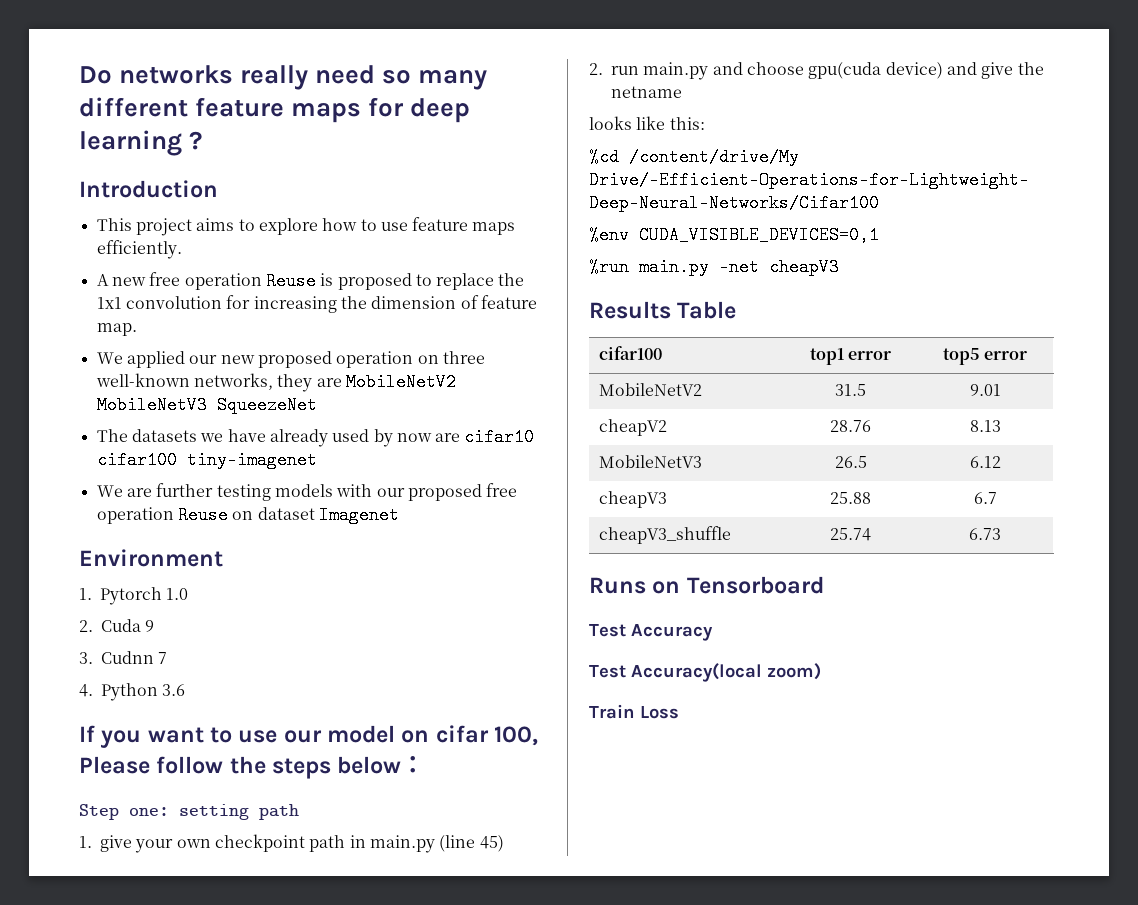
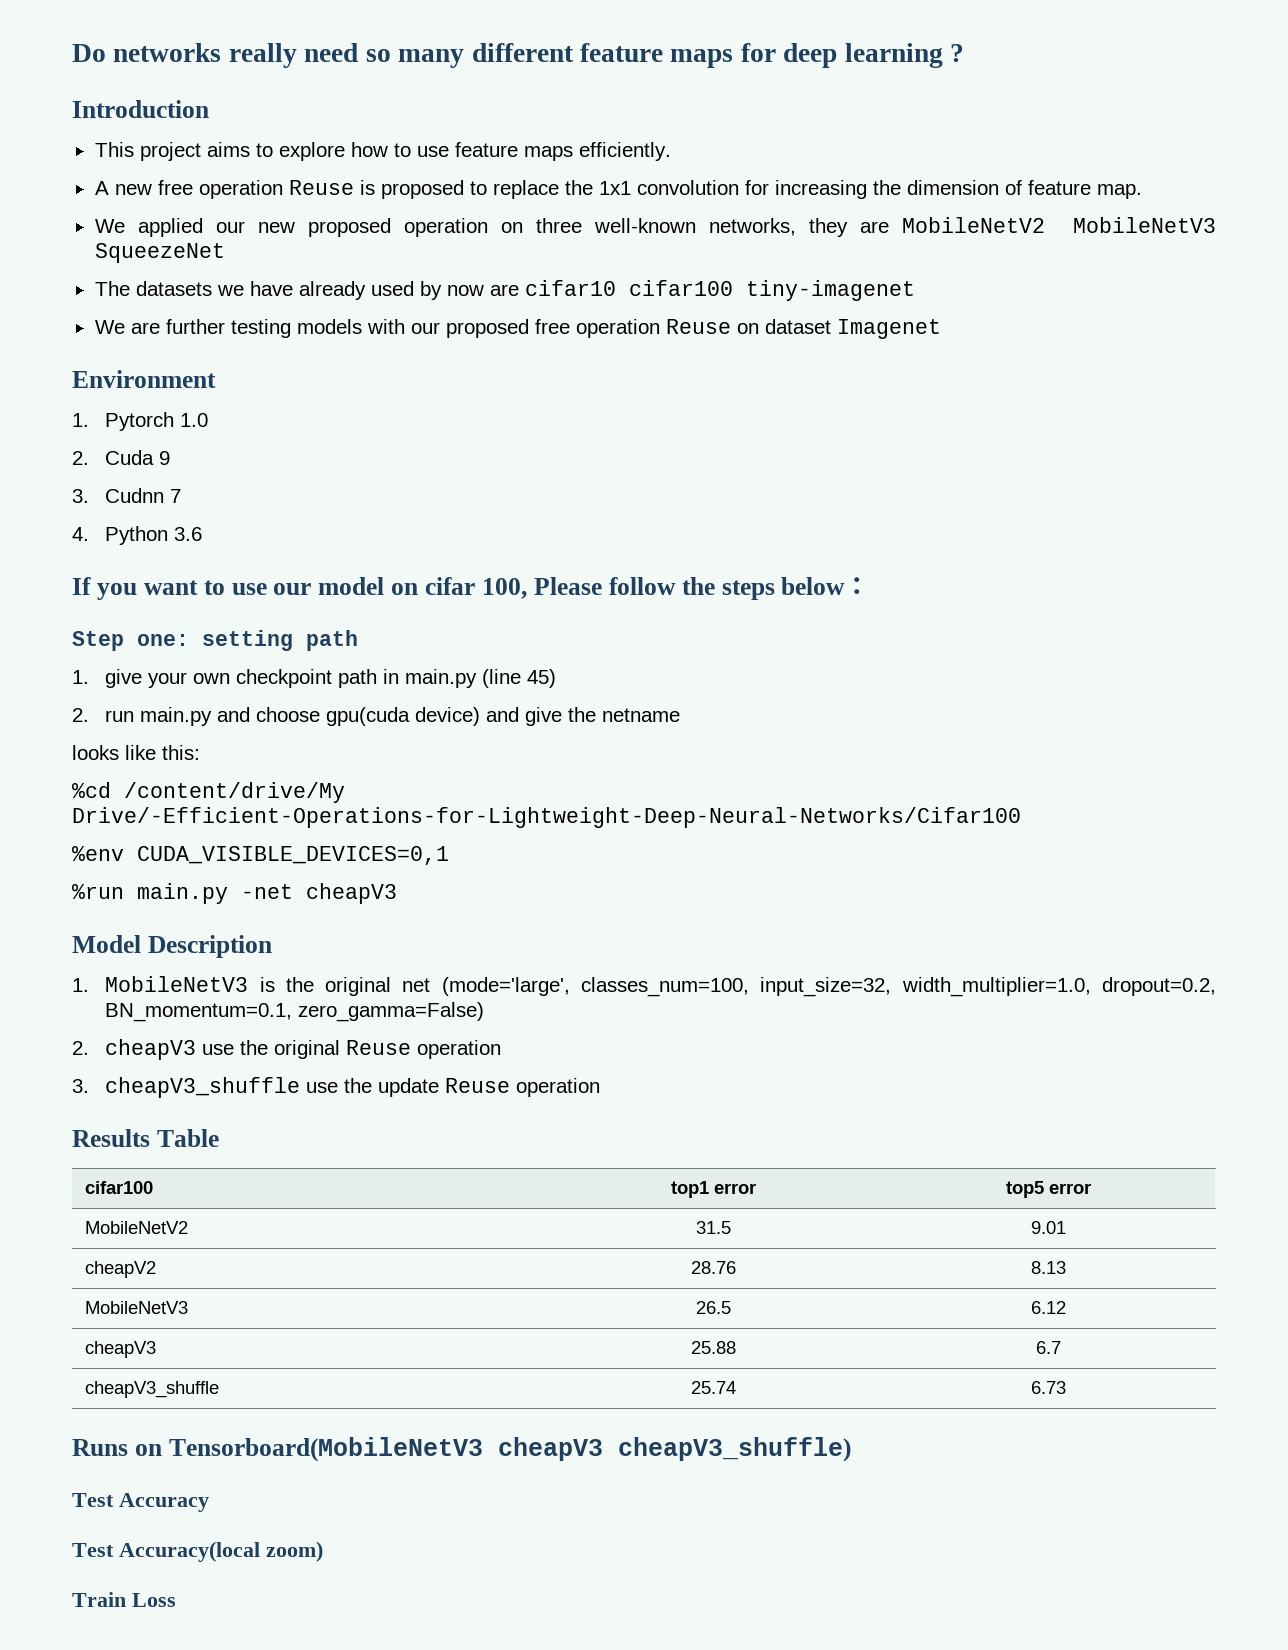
(839, 267) none -> [72,935,272,958] [72,976,1216,997] [105,1002,485,1022] [72,1039,502,1060] [72,1077,601,1098] // Model Description // 1. MobileNetV3 is the original net (mode='large', classes_num=100, input_size=32, width_multiplier=1.0, dropout=0.2, BN_momentum=0.1, zero_gamma=False) // 2. cheapV3 use the original Reuse operation // 3. cheapV3_shuffle use the update Reuse operation
[686,576,824,594] Tensorboard -> [168,1437,851,1462] Tensorboard(MobileNetV3 cheapV3 cheapV3_shuffle)

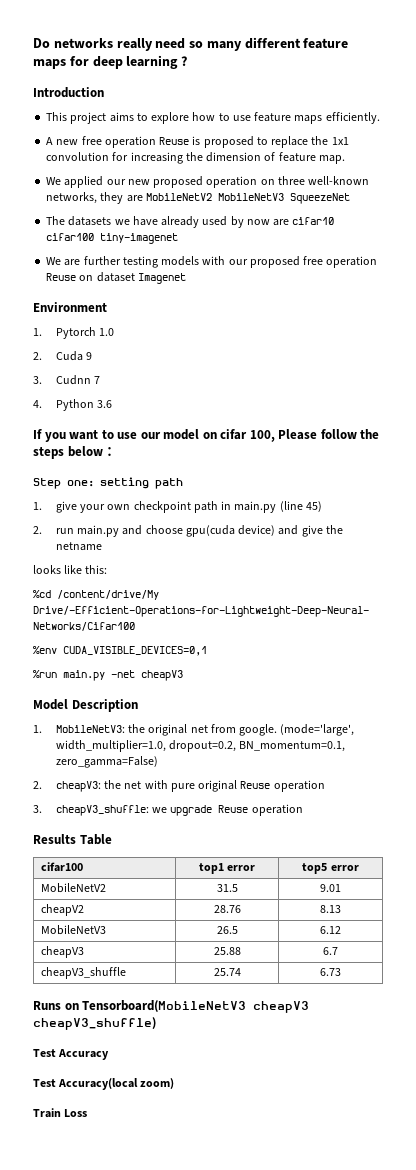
[105,976,275,992] MobileNetV3 is -> [55,725,125,733] MobileNetV3:
[441,977,892,997] (mode='large', classes_num=100, input_size=32, -> [210,724,355,736] from google. (mode='large',
[105,1039,269,1060] cheapV3 use the -> [55,780,195,792] cheapV3: the net with pure
[105,1077,440,1098] cheapV3_shuffle use the update -> [55,805,213,816] cheapV3_shuffle: we upgrade

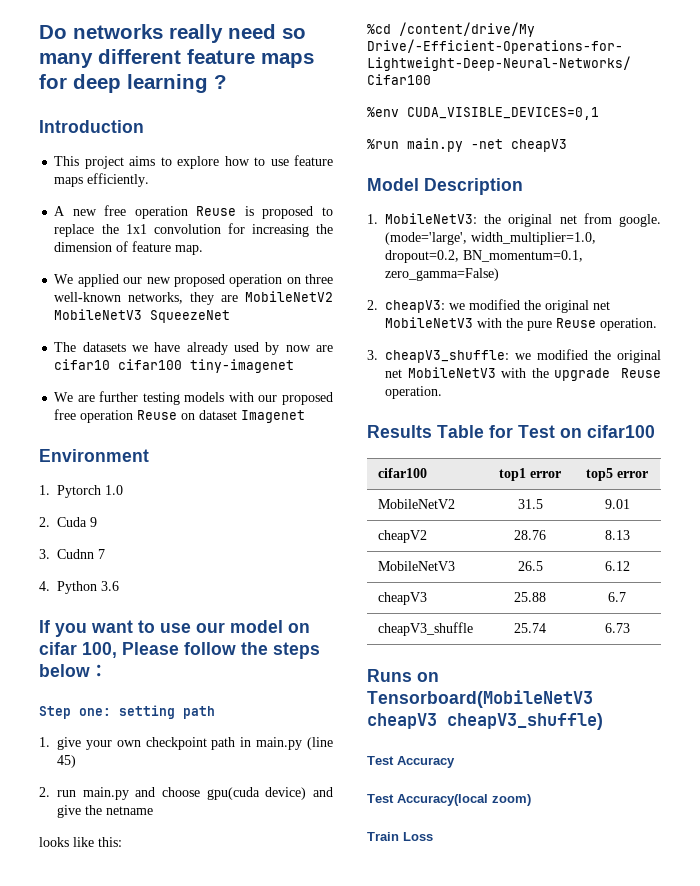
[104,780,325,792] [33,805,168,816] the net with pure original Reuse operation // 3. cheapV3_shuffle: we -> [449,299,610,313] [385,317,657,331] [367,349,661,363] [385,367,549,378] we modified the original net MobileNetV3 with the pure Reuse operation. // 3. cheapV3_shuffle: we modified the original net MobileNetV3 with the
[251,804,303,816] operation -> [385,386,442,399] operation.
(112, 839) none -> [489,425,655,438] for Test on cifar100

